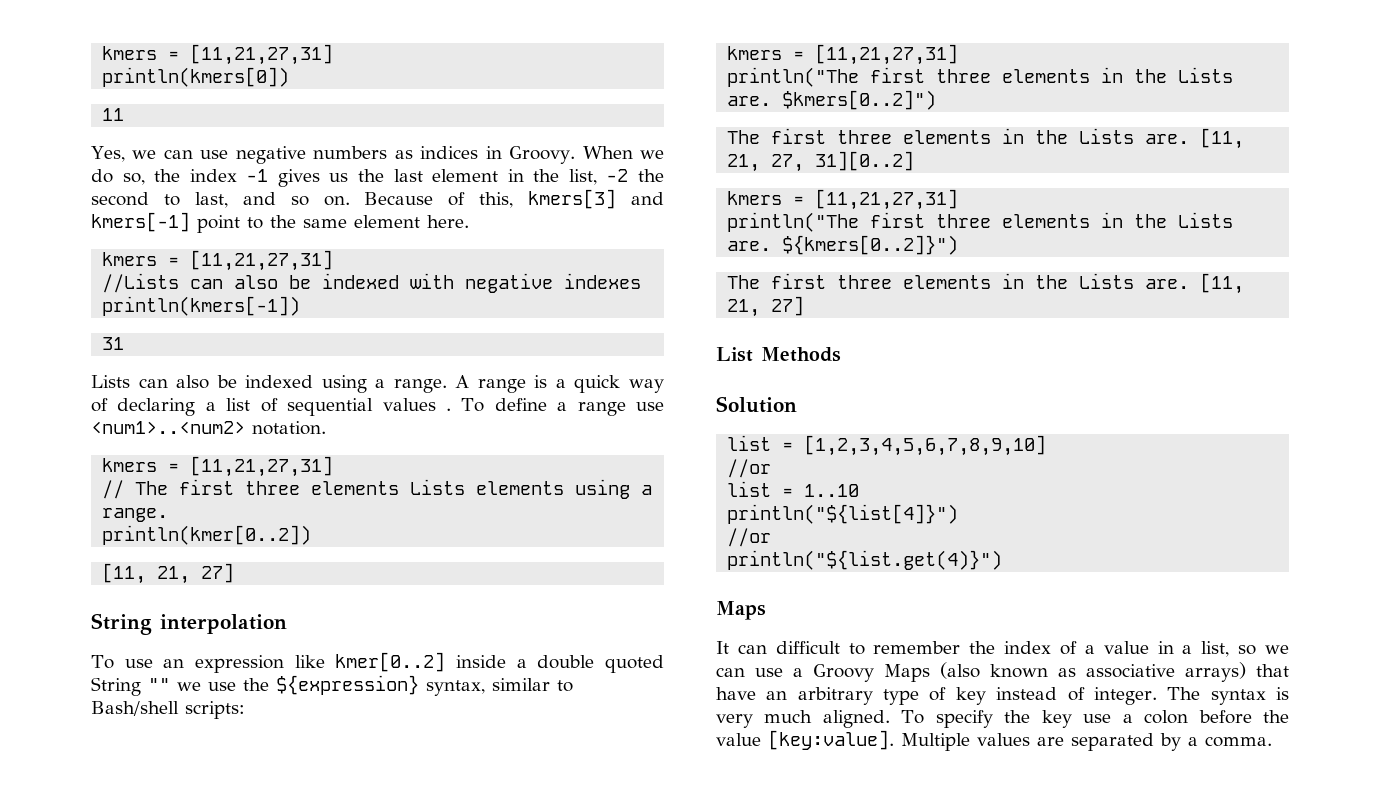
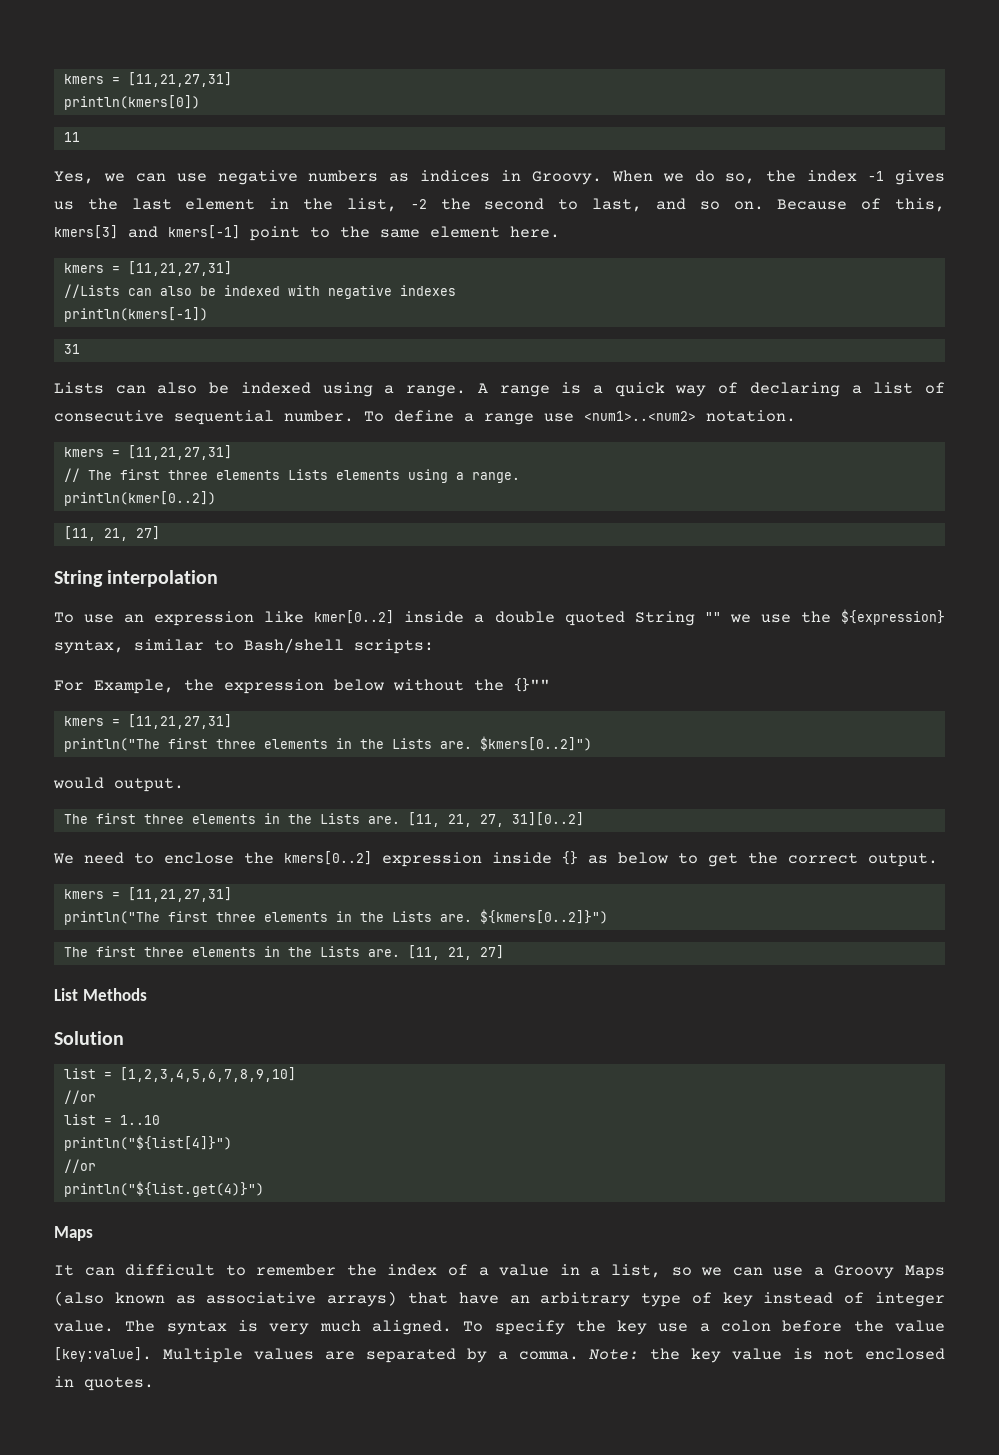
[287,398,451,416] sequential values . -> [54,410,354,425] consecutive sequential number.
(245, 710) none -> [54,678,550,694] // For Example, the expression below without the {}""
(937, 100) none -> [53,777,184,792] // would output.
(915, 161) none -> [53,851,938,867] // We need to enclose the kmers[0..2] expression inside {} as below to get the correct output.
[1093,687,1157,705] integer. -> [875,1292,946,1307] [54,1320,114,1332] integer value.
(1272, 741) none -> [589,1348,946,1363] [54,1376,154,1391] Note: the key value is not enclosed in quotes.

